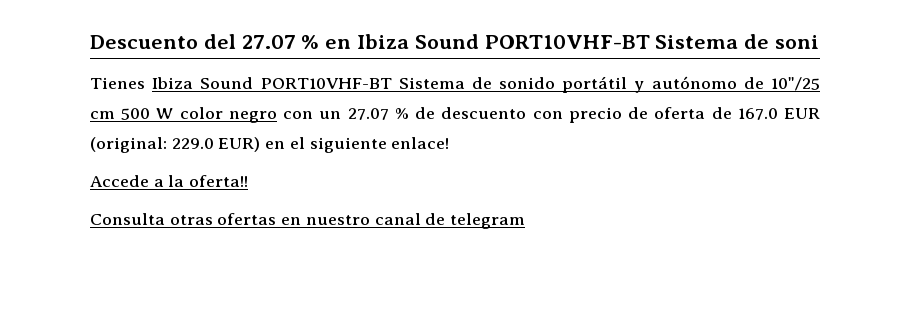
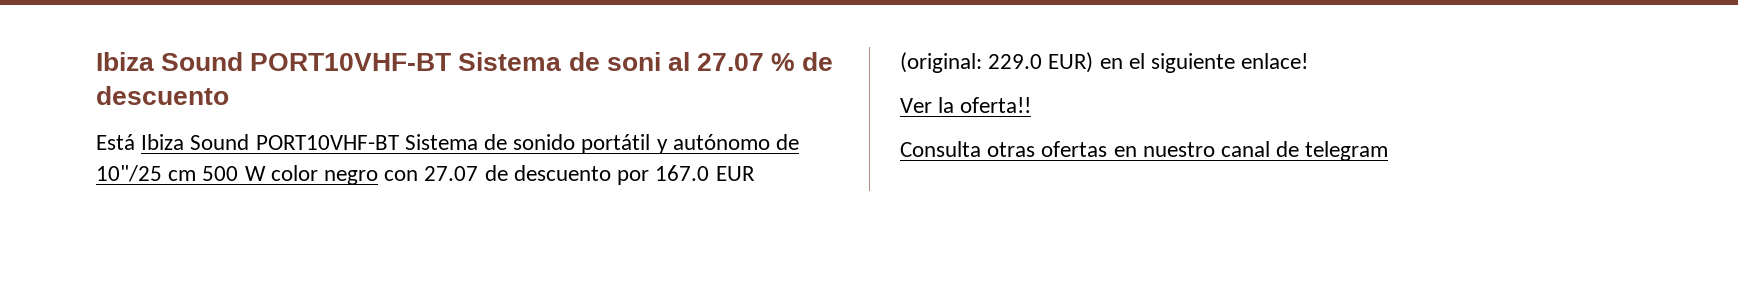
[90,34,352,49] Descuento del 27.07 % en -> (96, 61) none
[90,77,145,89] // Tienes -> [667,52,834,71] [96,86,229,105] [96,134,135,150] al 27.07 % de descuento // Está
[319,107,732,123] un 27.07 % de descuento con precio de oferta de -> [424,165,650,185] 27.07 de descuento por
[90,175,164,187] Accede a -> [900,98,932,113] Ver

